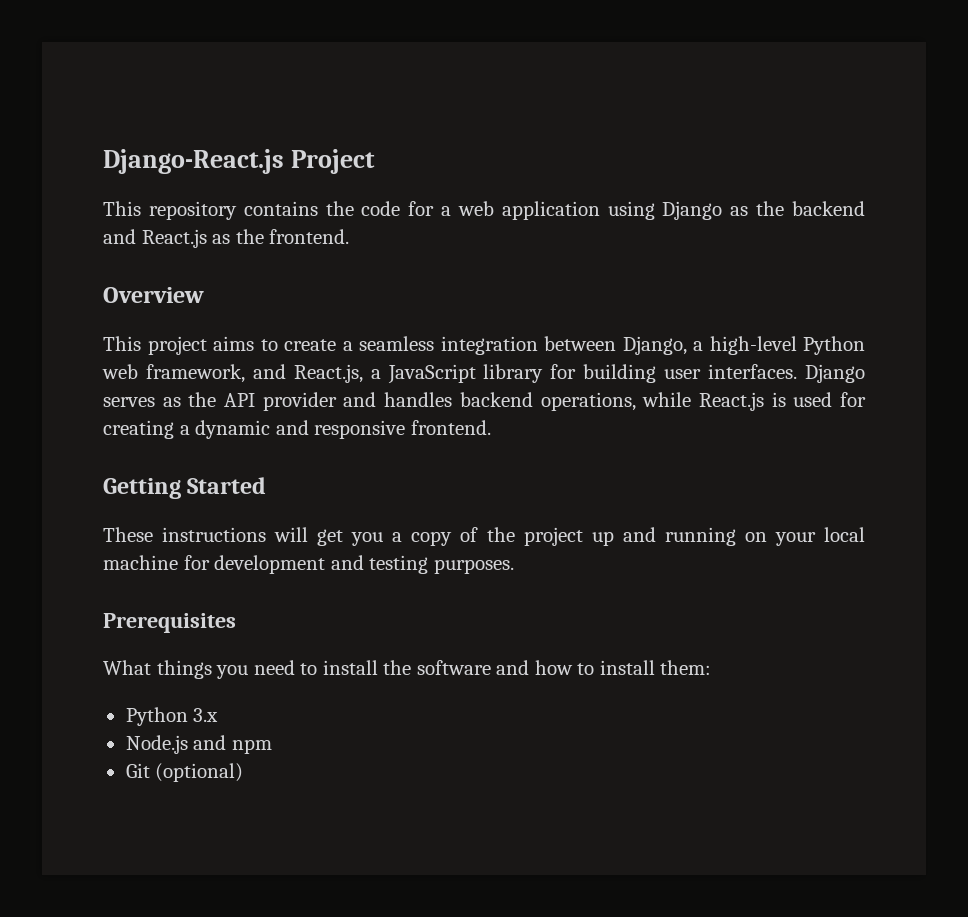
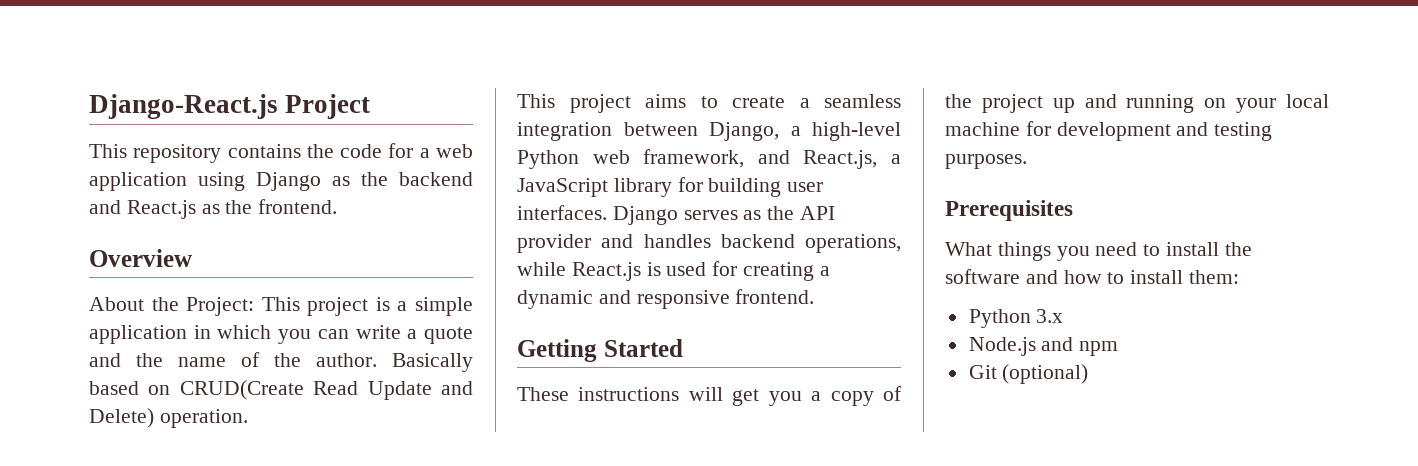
(204, 295) none -> [89,297,473,316] [89,325,474,344] [89,352,473,372] [89,380,473,400] [89,408,248,428] // About the Project: This project is a simple application in which you can write a quote and the name of the author. Basically based on CRUD(Create Read Update and Delete) operation.

